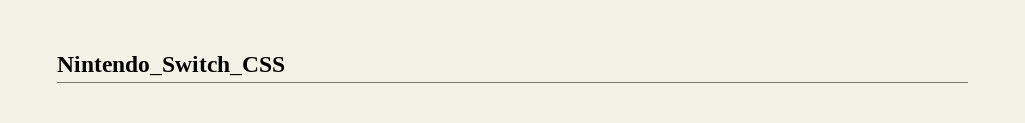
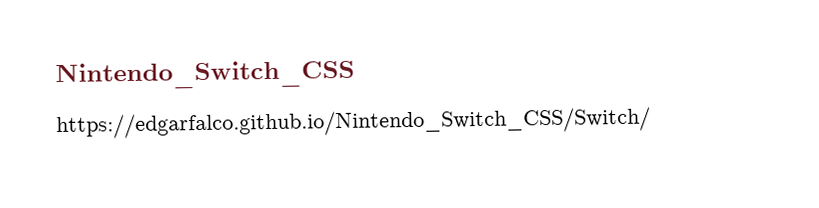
(285, 66) none -> [56,106,651,140] // https://edgarfalco.github.io/Nintendo_Switch_CSS/Switch/

